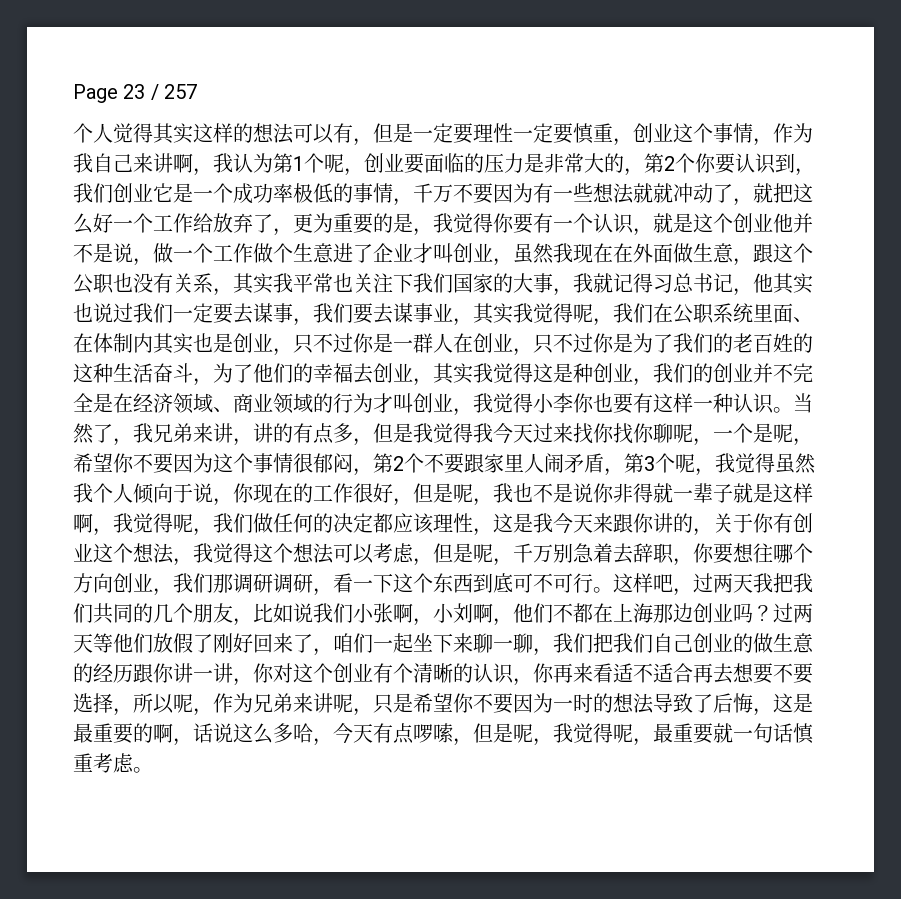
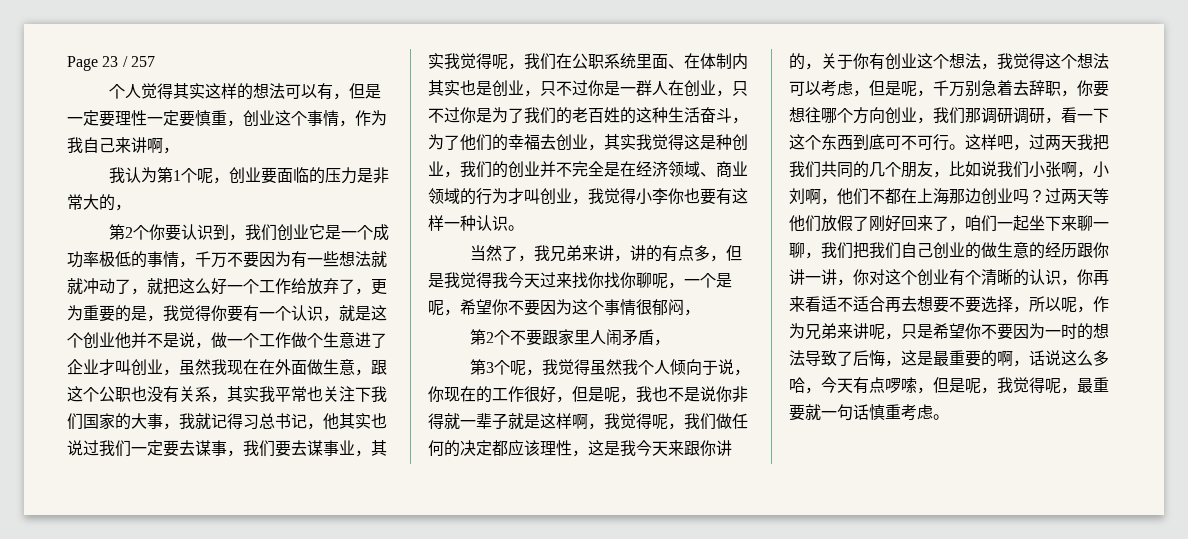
(213, 172) none -> (179, 150) //
(644, 172) none -> (131, 207) //
(793, 410) none -> (524, 228) //
(373, 472) none -> (700, 312) //
(624, 472) none -> (670, 342) //

